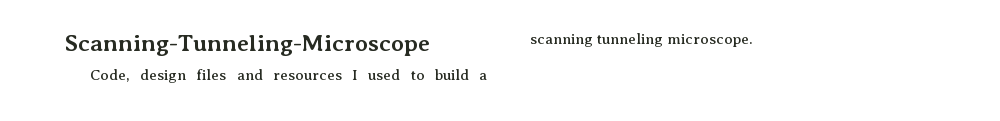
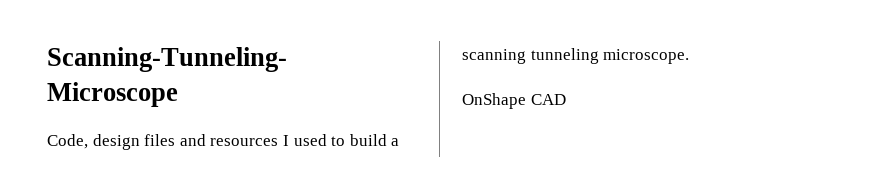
(754, 40) none -> [462,93,566,109] // OnShape CAD

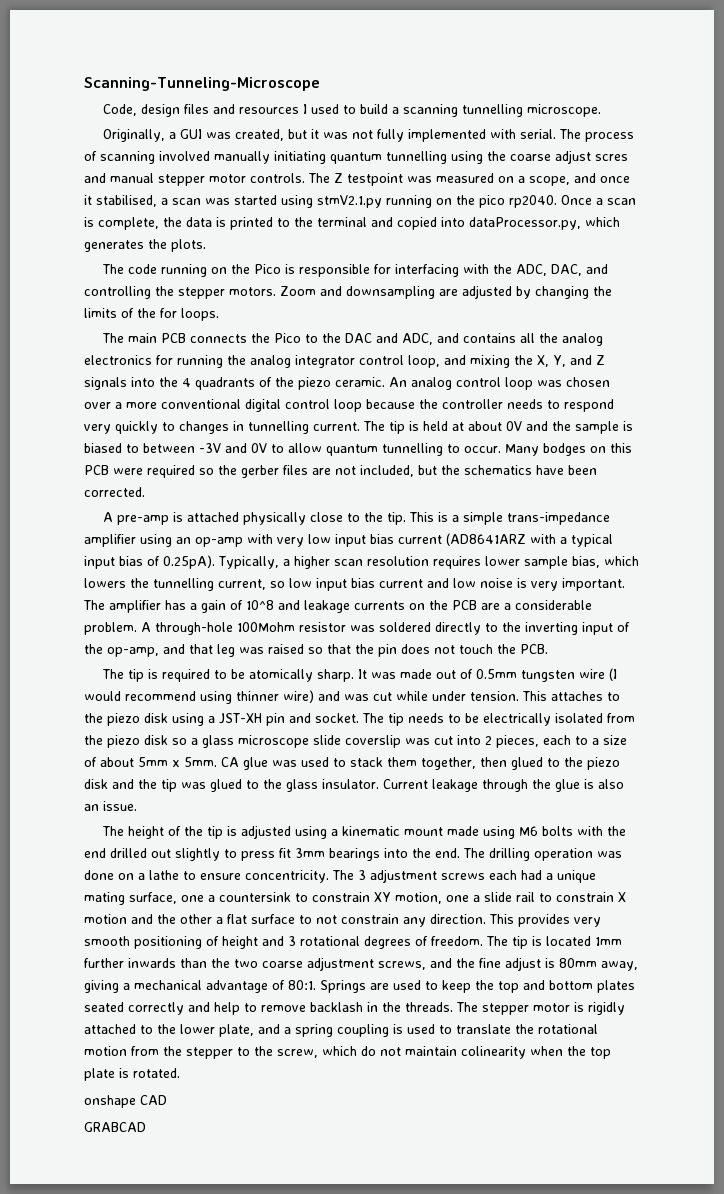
[530,48,599,64] tunneling -> [461,104,523,117] tunnelling
[462,93,526,109] OnShape -> [102,129,634,142] [84,150,628,164] [84,173,630,186] [84,195,636,208] [84,217,620,230] [84,239,206,252] [101,264,608,277] [84,285,612,299] [84,308,219,321] [101,333,603,346] [84,355,605,368] [84,377,610,390] [84,399,614,412] [84,421,633,434] [84,443,632,456] [84,465,597,478] [84,487,145,497] [102,512,610,525] [84,533,613,547] [84,555,639,569] [84,578,625,591] [83,600,592,613] [84,622,630,635] [84,644,548,657] [101,668,617,682] [84,690,620,704] [84,713,635,726] [84,735,627,748] [84,757,620,770] [84,779,624,792] [84,801,137,811] [101,825,626,839] [84,848,622,861] [84,869,596,883] [84,892,626,905] [84,914,601,927] [84,936,622,949] [84,957,638,971] [84,980,635,993] [84,1002,625,1015] [84,1024,598,1037] [84,1046,611,1059] [84,1068,180,1081] [84,1095,136,1108] Originally, a GUI was created, but it was not fully implemented with serial. The process of scanning involved manually initiating quantum tunnelling using the coarse adjust scres and manual stepper motor controls. The Z testpoint was measured on a scope, and once it stabilised, a scan was started using stmV2.1.py running on the pico rp2040. Once a scan is complete, the data is printed to the terminal and copied into dataProcessor.py, which generates the plots. // The code running on the Pico is responsible for interfacing with the ADC, DAC, and controlling the stepper motors. Zoom and downsampling are adjusted by changing the limits of the for loops. // The main PCB connects the Pico to the DAC and ADC, and contains all the analog electronics for running the analog integrator control loop, and mixing the X, Y, and Z signals into the 4 quadrants of the piezo ceramic. An analog control loop was chosen over a more conventional digital control loop because the controller needs to respond very quickly to changes in tunnelling current. The tip is held at about 0V and the sample is biased to between -3V and 0V to allow quantum tunnelling to occur. Many bodges on this PCB were required so the gerber files are not included, but the schematics have been corrected. // A pre-amp is attached physically close to the tip. This is a simple trans-impedance amplifier using an op-amp with very low input bias current (AD8641ARZ with a typical input bias of 0.25pA). Typically, a higher scan resolution requires lower sample bias, which lowers the tunnelling current, so low input bias current and low noise is very important. The amplifier has a gain of 10^8 and leakage currents on the PCB are a considerable problem. A through-hole 100Mohm resistor was soldered directly to the inverting input of the op-amp, and that leg was raised so that the pin does not touch the PCB. // The tip is required to be atomically sharp. It was made out of 0.5mm tungsten wire (I would recommend using thinner wire) and was cut while under tension. This attaches to the piezo disk using a JST-XH pin and socket. The tip needs to be electrically isolated from the piezo disk so a glass microscope slide coverslip was cut into 2 pieces, each to a size of about 5mm x 5mm. CA glue was used to stack them together, then glued to the piezo disk and the tip was glued to the glass insulator. Current leakage through the glue is also an issue. // The height of the tip is adjusted using a kinematic mount made using M6 bolts with the end drilled out slightly to press fit 3mm bearings into the end. The drilling operation was done on a lathe to ensure concentricity. The 3 adjustment screws each had a unique mating surface, one a countersink to constrain XY motion, one a slide rail to constrain X motion and the other a flat surface to not constrain any direction. This provides very smooth positioning of height and 3 rotational degrees of freedom. The tip is located 1mm further inwards than the two coarse adjustment screws, and the fine adjust is 80mm away, giving a mechanical advantage of 80:1. Springs are used to keep the top and bottom plates seated correctly and help to remove backlash in the threads. The stepper motor is rigidly attached to the lower plate, and a spring coupling is used to translate the rotational motion from the stepper to the screw, which do not maintain colinearity when the top plate is rotated. // onshape
(566, 99) none -> [84,1122,146,1132] // GRABCAD

